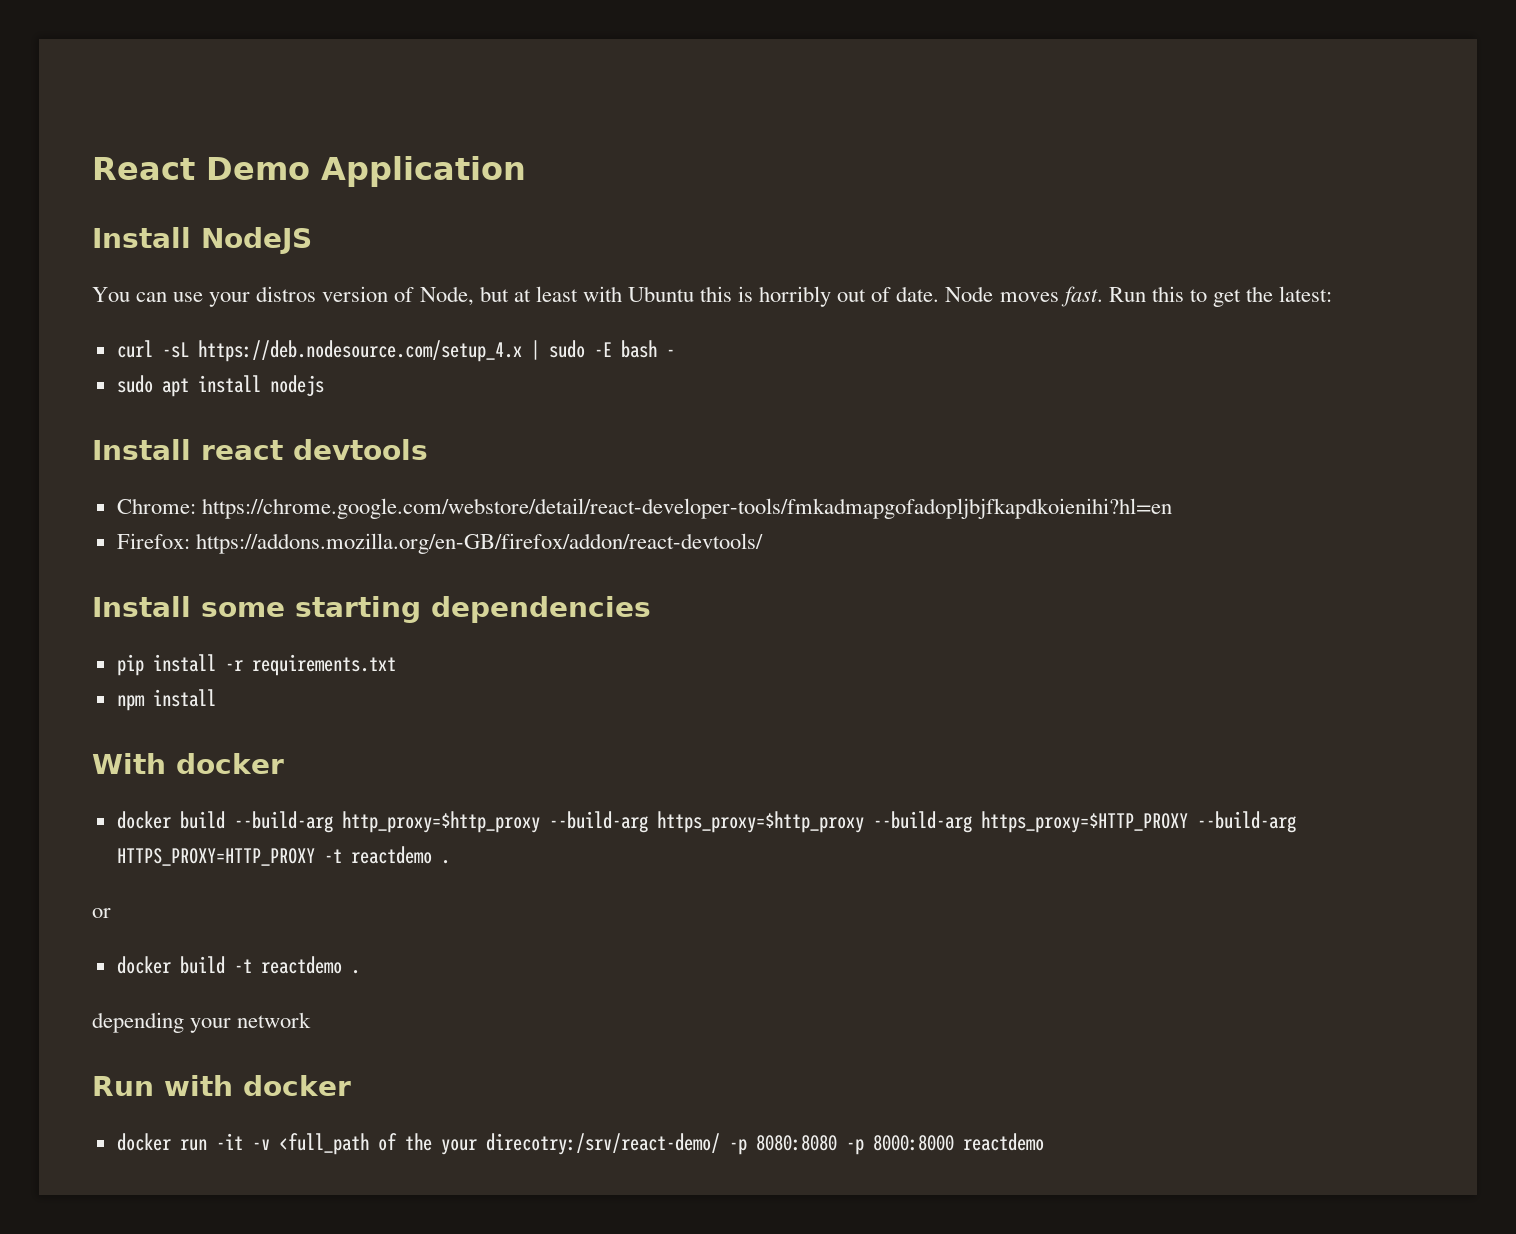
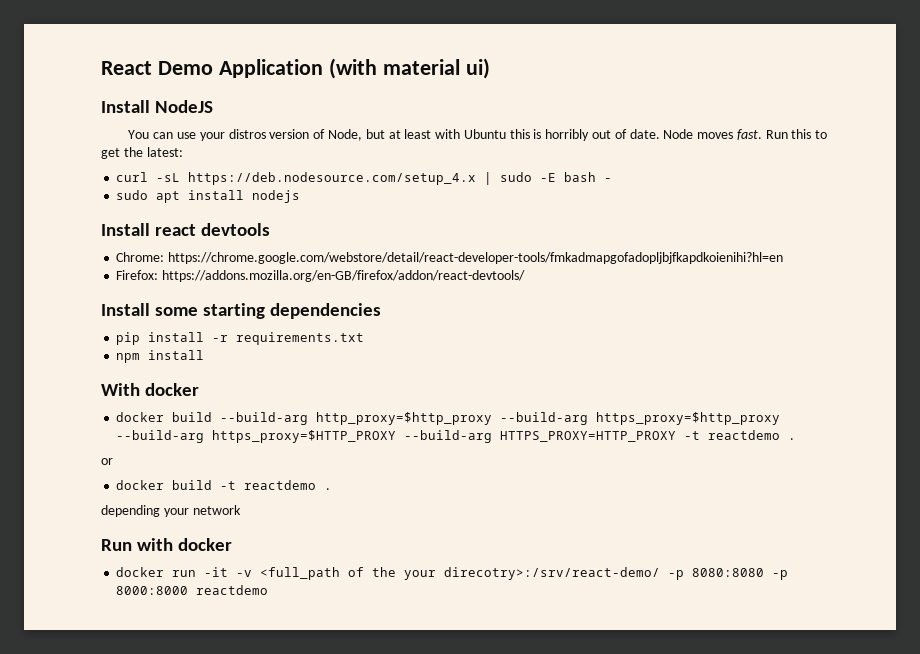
(526, 171) none -> [328,58,490,79] (with material ui)
[485,1133,720,1155] direcotry:/srv/react-demo/ -> [444,567,661,580] direcotry>:/srv/react-demo/

